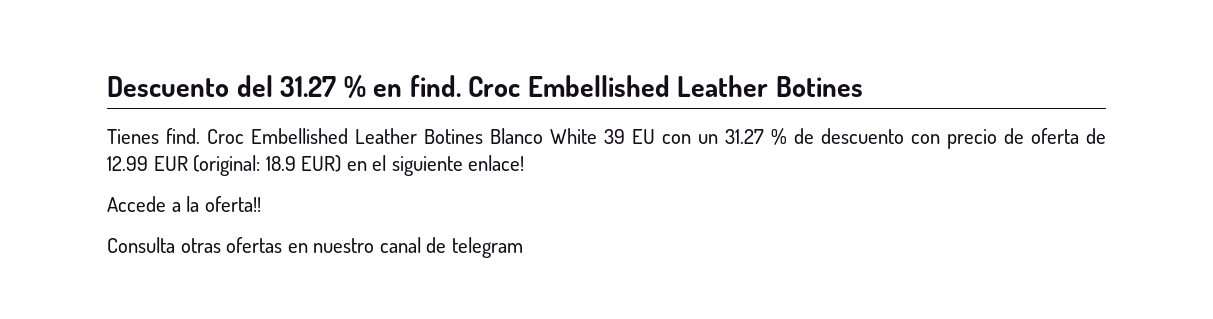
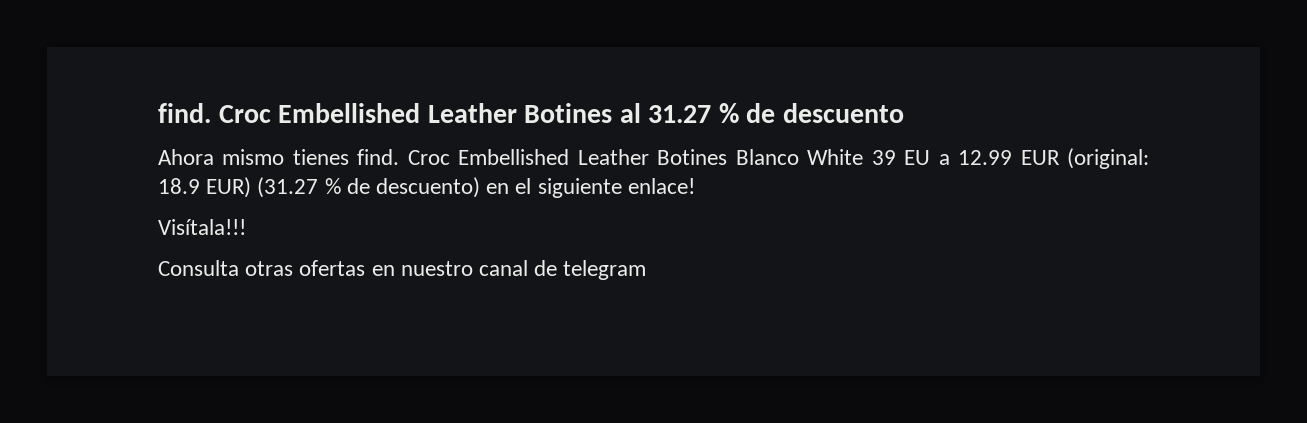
[107,75,864,98] [107,129,159,144] Descuento del 31.27 % en find. Croc Embellished Leather Botines // Tienes -> [158,103,905,123] [158,149,349,165] find. Croc Embellished Leather Botines al 31.27 % de descuento // Ahora mismo tienes
[662,128,1106,149] con un 31.27 % de descuento con precio de oferta de -> [938,154,950,165] a
(342, 163) none -> [257,177,481,198] (31.27 % de descuento)
[107,196,261,212] Accede a la oferta!! -> [158,219,246,235] Visítala!!!

